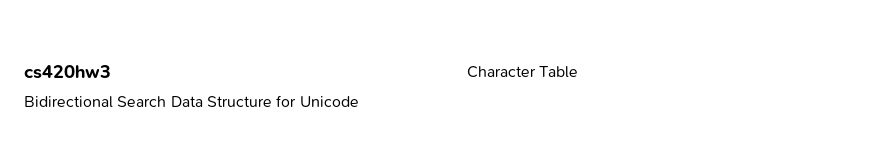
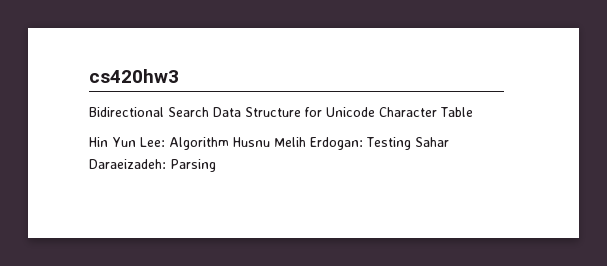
(579, 72) none -> [89,137,449,150] [89,159,216,172] // Hin Yun Lee: Algorithm Husnu Melih Erdogan: Testing Sahar Daraeizadeh: Parsing

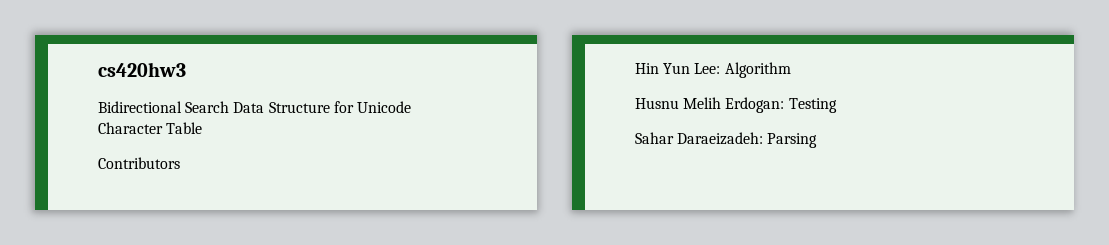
(473, 112) none -> [98,157,180,169] // Contributors
(229, 143) none -> (791, 70) //
(411, 143) none -> (837, 105) //

